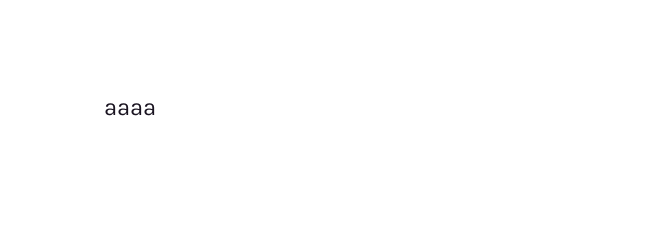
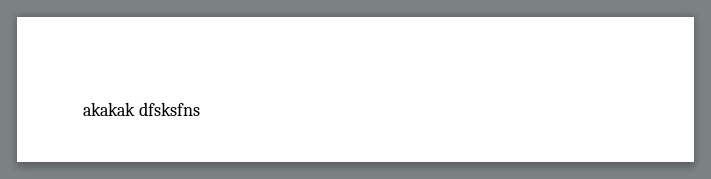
[104,103,156,116] aaaa -> [83,102,200,116] akakak dfsksfns

